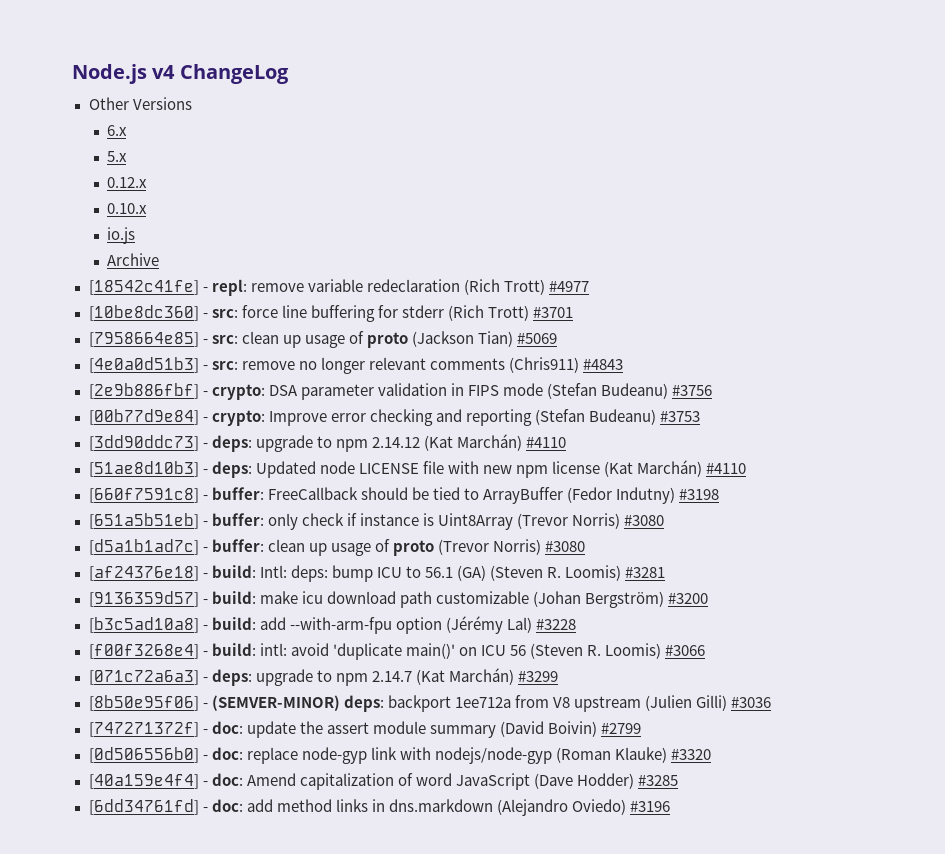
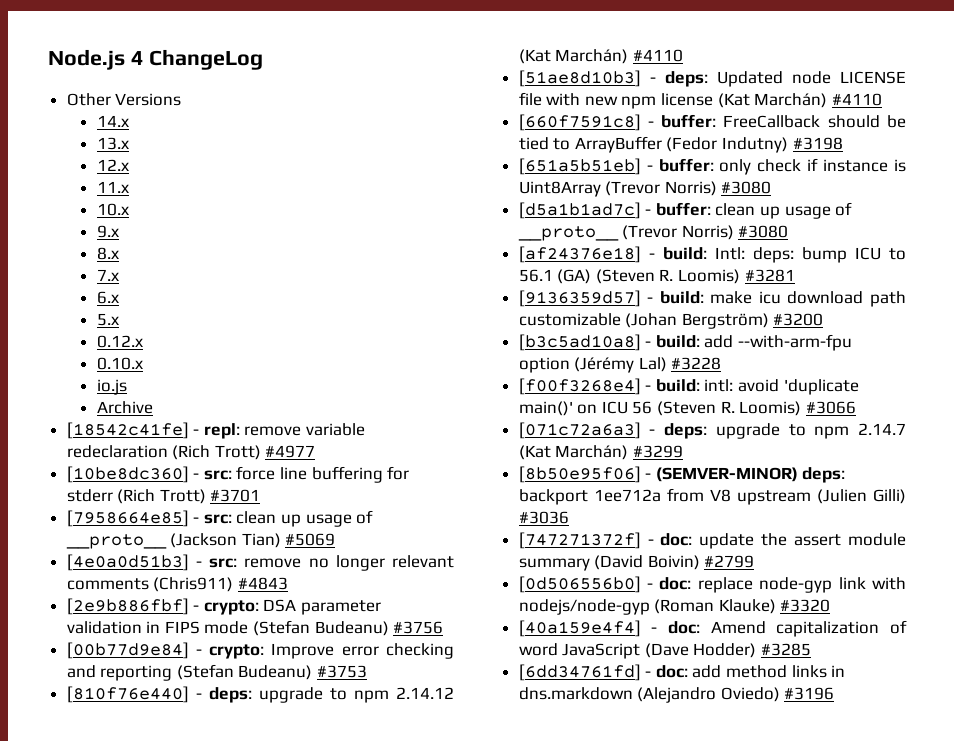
[152,65,176,79] v4 -> [130,51,143,65] 4
(192, 103) none -> [96,115,129,127] [96,137,129,150] [96,159,129,171] [96,181,129,193] [96,203,129,216] [96,225,119,238] [96,247,119,260] [96,269,119,281] // 14.x // 13.x // 12.x // 11.x // 10.x // 9.x // 8.x // 7.x
[366,332,408,348] proto -> [65,534,167,549] __proto__
[88,435,199,451] [3dd90ddc73] -> [66,686,189,703] [810f76e440]
[392,540,434,556] proto -> [517,226,619,241] __proto__

